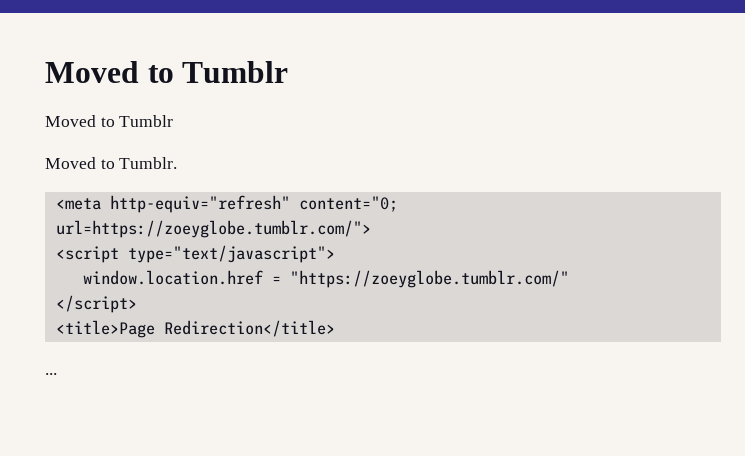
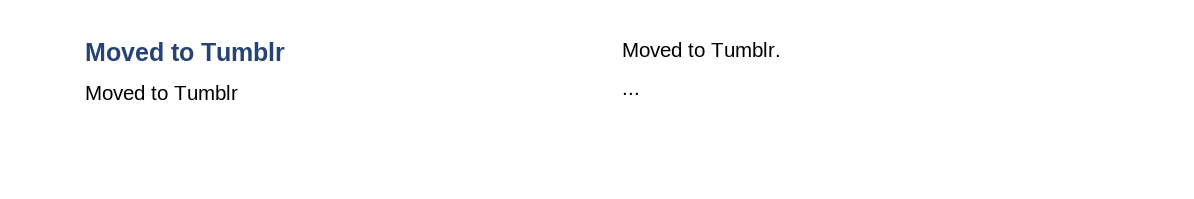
[55,195,398,213] [55,220,371,238] [55,245,335,263] [82,270,569,288] [55,295,137,313] [55,320,335,338] // <meta http-equiv="refresh" content="0; url=https://zoeyglobe.tumblr.com/"> // <script type="text/javascript"> // window.location.href = "https://zoeyglobe.tumblr.com/" // </script> // <title>Page Redirection</title> -> (781, 49) none

